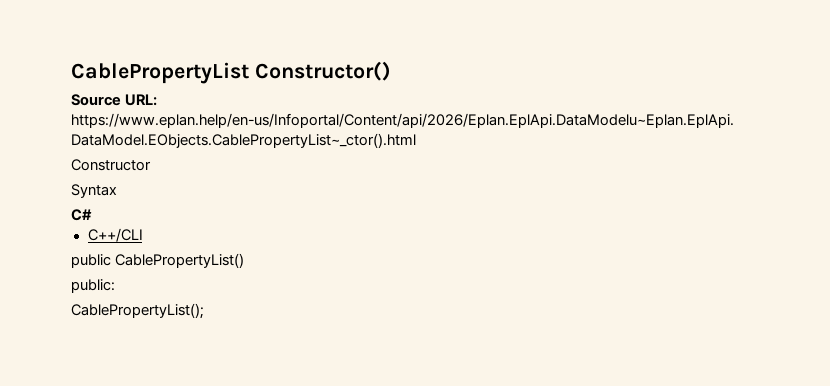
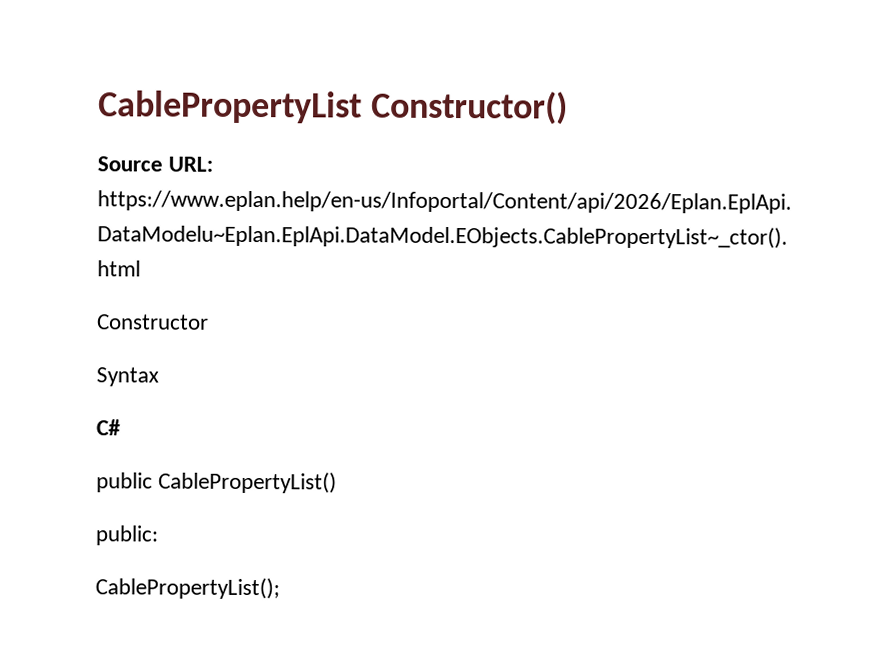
[87,228,143,242] // C++/CLI -> (121, 427) none

